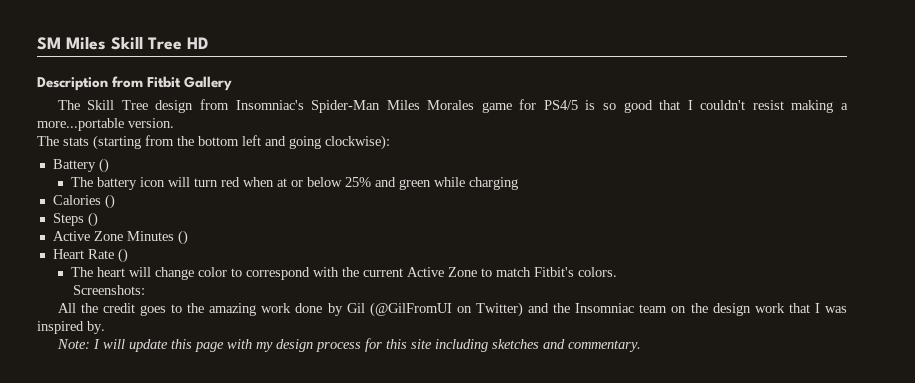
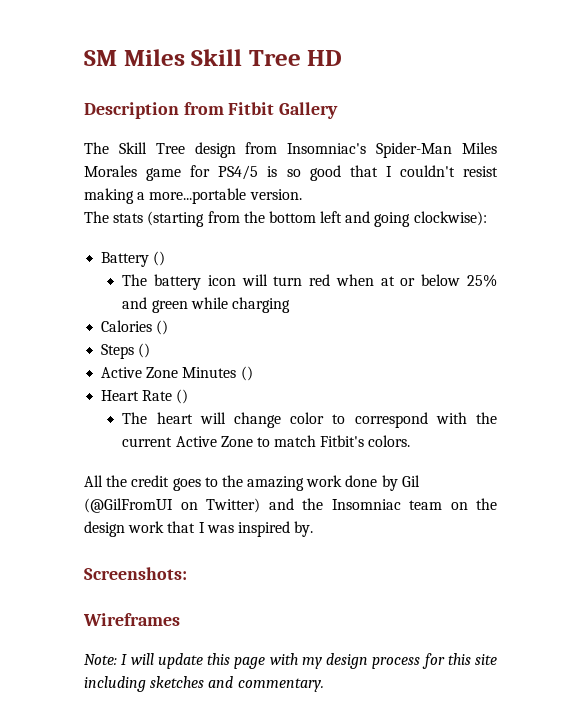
[73,285,146,295] // Screenshots: -> (411, 441) none
(105, 327) none -> [84,567,187,580] [83,613,180,626] // Screenshots: // Wireframes

